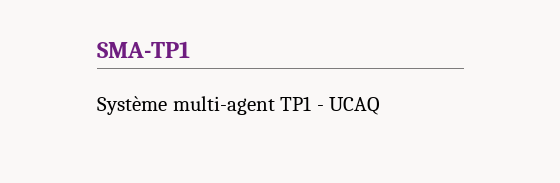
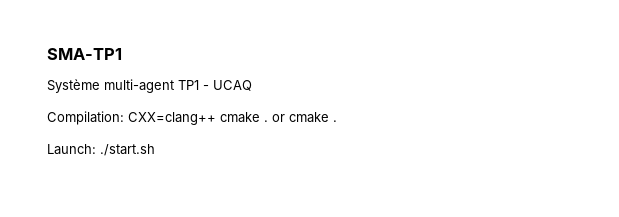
(381, 106) none -> [47,111,337,125] [47,144,155,156] // Compilation: CXX=clang++ cmake . or cmake . // Launch: ./start.sh

